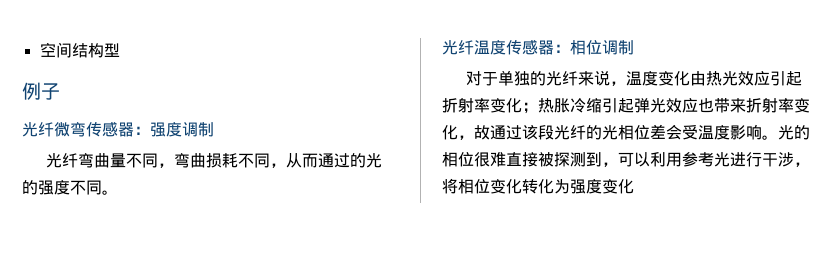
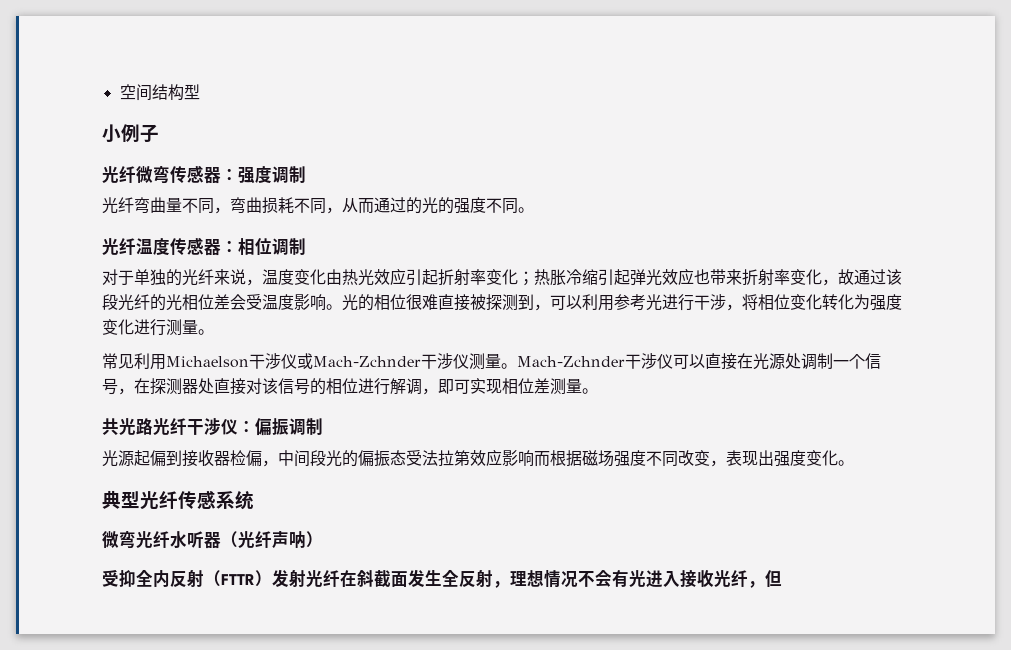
(120, 50) none -> [102,124,121,143] 小
(634, 186) none -> [134,319,214,336] [102,353,881,370] [102,378,598,395] [102,418,323,436] [102,449,854,467] [102,490,254,510] [102,531,323,549] [102,569,782,588] 进行测量。 // 常见利用Michaelson干涉仪或Mach-Zchnder干涉仪测量。Mach-Zchnder干涉仪可以直接在光源处调制一个信号，在探测器处直接对该信号的相位进行解调，即可实现相位差测量。 // 共光路光纤干涉仪：偏振调制 // 光源起偏到接收器检偏，中间段光的偏振态受法拉第效应影响而根据磁场强度不同改变，表现出强度变化。 // 典型光纤传感系统 // 微弯光纤水听器（光纤声呐） // 受抑全内反射（FTTR）发射光纤在斜截面发生全反射，理想情况不会有光进入接收光纤，但

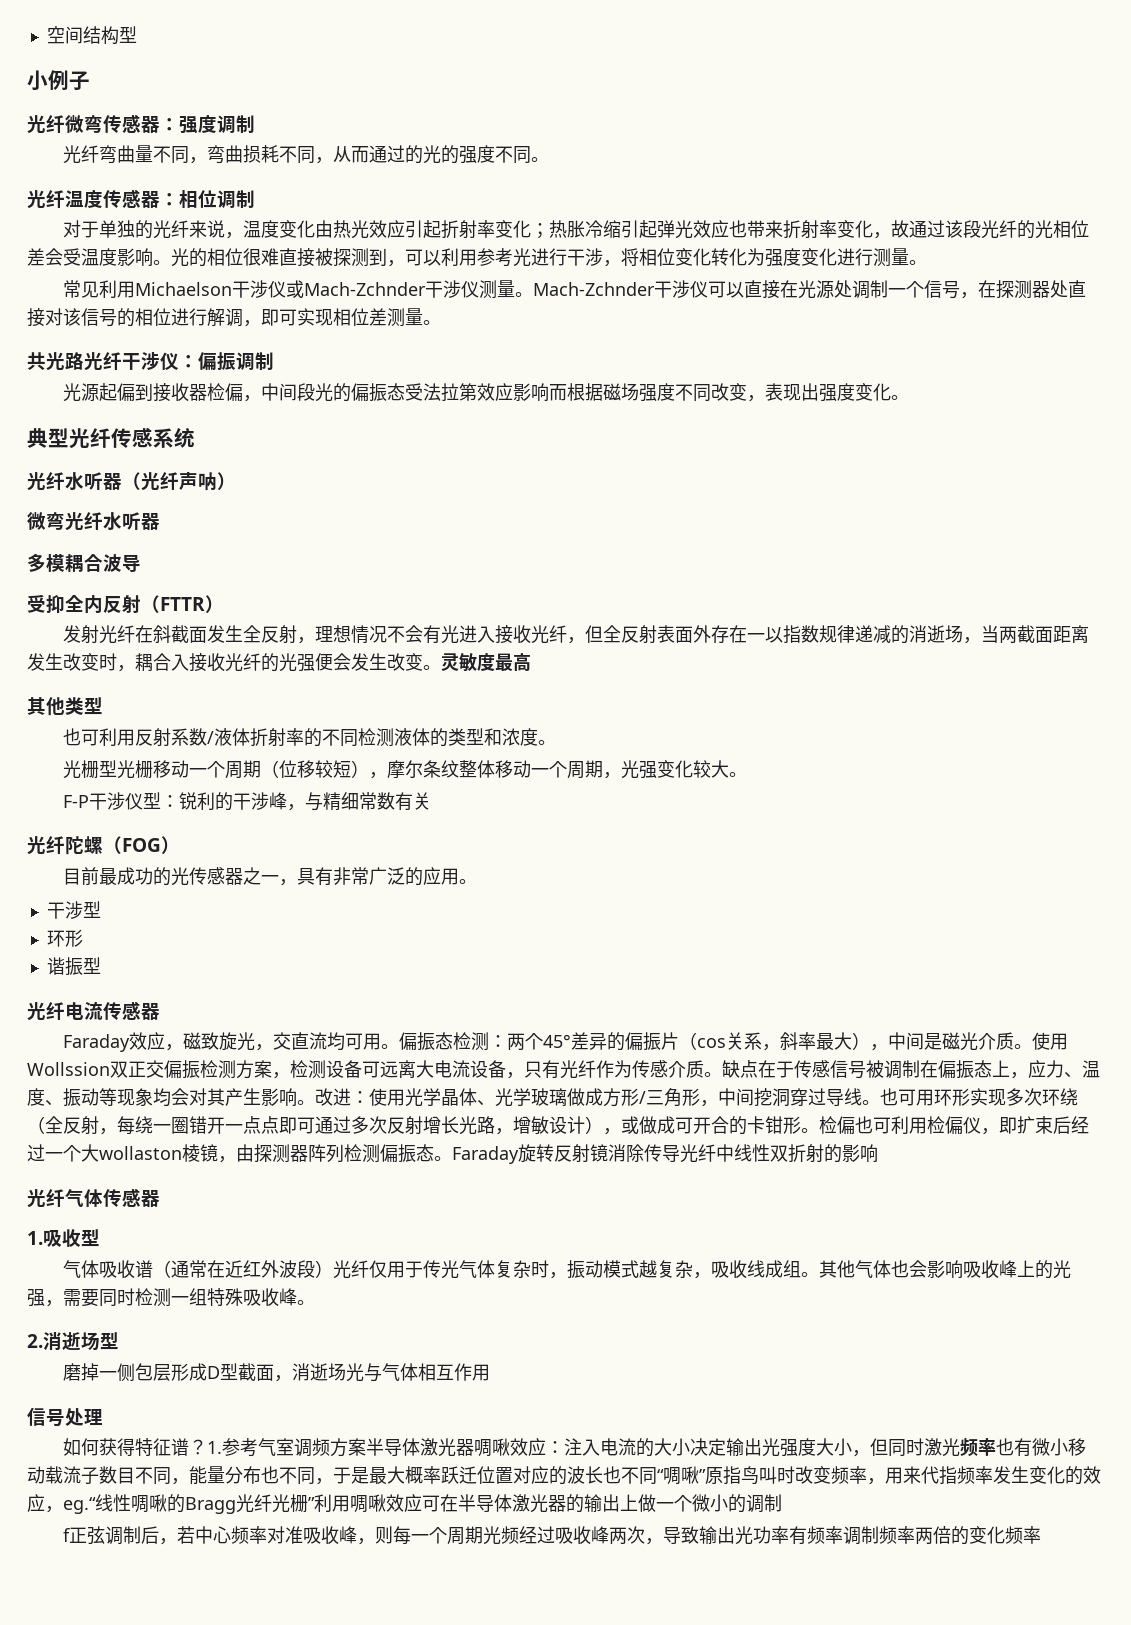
[102,531,136,549] 微弯 -> (195, 437) none
(323, 539) none -> [27,512,160,531] [27,553,141,572] // 微弯光纤水听器 // 多模耦合波导
(272, 578) none -> (224, 604) //
(782, 578) none -> [603,625,1090,644] [27,653,531,672] [27,697,103,716] [63,728,557,747] [63,760,748,779] [63,792,432,811] [27,836,180,855] [63,867,478,886] [46,901,101,919] [46,929,83,947] [46,957,101,976] [27,1001,160,1021] [63,1032,1069,1052] [27,1060,1100,1079] [27,1088,1078,1107] [27,1116,1089,1135] [27,1144,878,1164] [27,1188,160,1208] [27,1229,100,1247] [63,1260,1072,1279] [27,1288,315,1307] [27,1332,119,1351] [63,1363,491,1382] [27,1407,103,1427] [63,1438,1087,1457] [27,1466,1101,1485] [27,1494,782,1514] [63,1526,1042,1545] 全反射表面外存在一以指数规律递减的消逝场，当两截面距离发生改变时，耦合入接收光纤的光强便会发生改变。灵敏度最高 // 其他类型 // 也可利用反射系数/液体折射率的不同检测液体的类型和浓度。 // 光栅型光栅移动一个周期（位移较短），摩尔条纹整体移动一个周期，光强变化较大。 // F-P干涉仪型：锐利的干涉峰，与精细常数有关 // 光纤陀螺（FOG） // 目前最成功的光传感器之一，具有非常广泛的应用。 // 干涉型 // 环形 // 谐振型 // 光纤电流传感器 // Faraday效应，磁致旋光，交直流均可用。偏振态检测：两个45°差异的偏振片（cos关系，斜率最大），中间是磁光介质。使用Wollssion双正交偏振检测方案，检测设备可远离大电流设备，只有光纤作为传感介质。缺点在于传感信号被调制在偏振态上，应力、温度、振动等现象均会对其产生影响。改进：使用光学晶体、光学玻璃做成方形/三角形，中间挖洞穿过导线。也可用环形实现多次环绕（全反射，每绕一圈错开一点点即可通过多次反射增长光路，增敏设计），或做成可开合的卡钳形。检偏也可利用检偏仪，即扩束后经过一个大wollaston棱镜，由探测器阵列检测偏振态。Faraday旋转反射镜消除传导光纤中线性双折射的影响 // 光纤气体传感器 // 1.吸收型 // 气体吸收谱（通常在近红外波段）光纤仅用于传光气体复杂时，振动模式越复杂，吸收线成组。其他气体也会影响吸收峰上的光强，需要同时检测一组特殊吸收峰。 // 2.消逝场型 // 磨掉一侧包层形成D型截面，消逝场光与气体相互作用 // 信号处理 // 如何获得特征谱？1.参考气室调频方案半导体激光器啁啾效应：注入电流的大小决定输出光强度大小，但同时激光频率也有微小移动载流子数目不同，能量分布也不同，于是最大概率跃迁位置对应的波长也不同“啁啾”原指鸟叫时改变频率，用来代指频率发生变化的效应，eg.“线性啁啾的Bragg光纤光栅”利用啁啾效应可在半导体激光器的输出上做一个微小的调制 // f正弦调制后，若中心频率对准吸收峰，则每一个周期光频经过吸收峰两次，导致输出光功率有频率调制频率两倍的变化频率

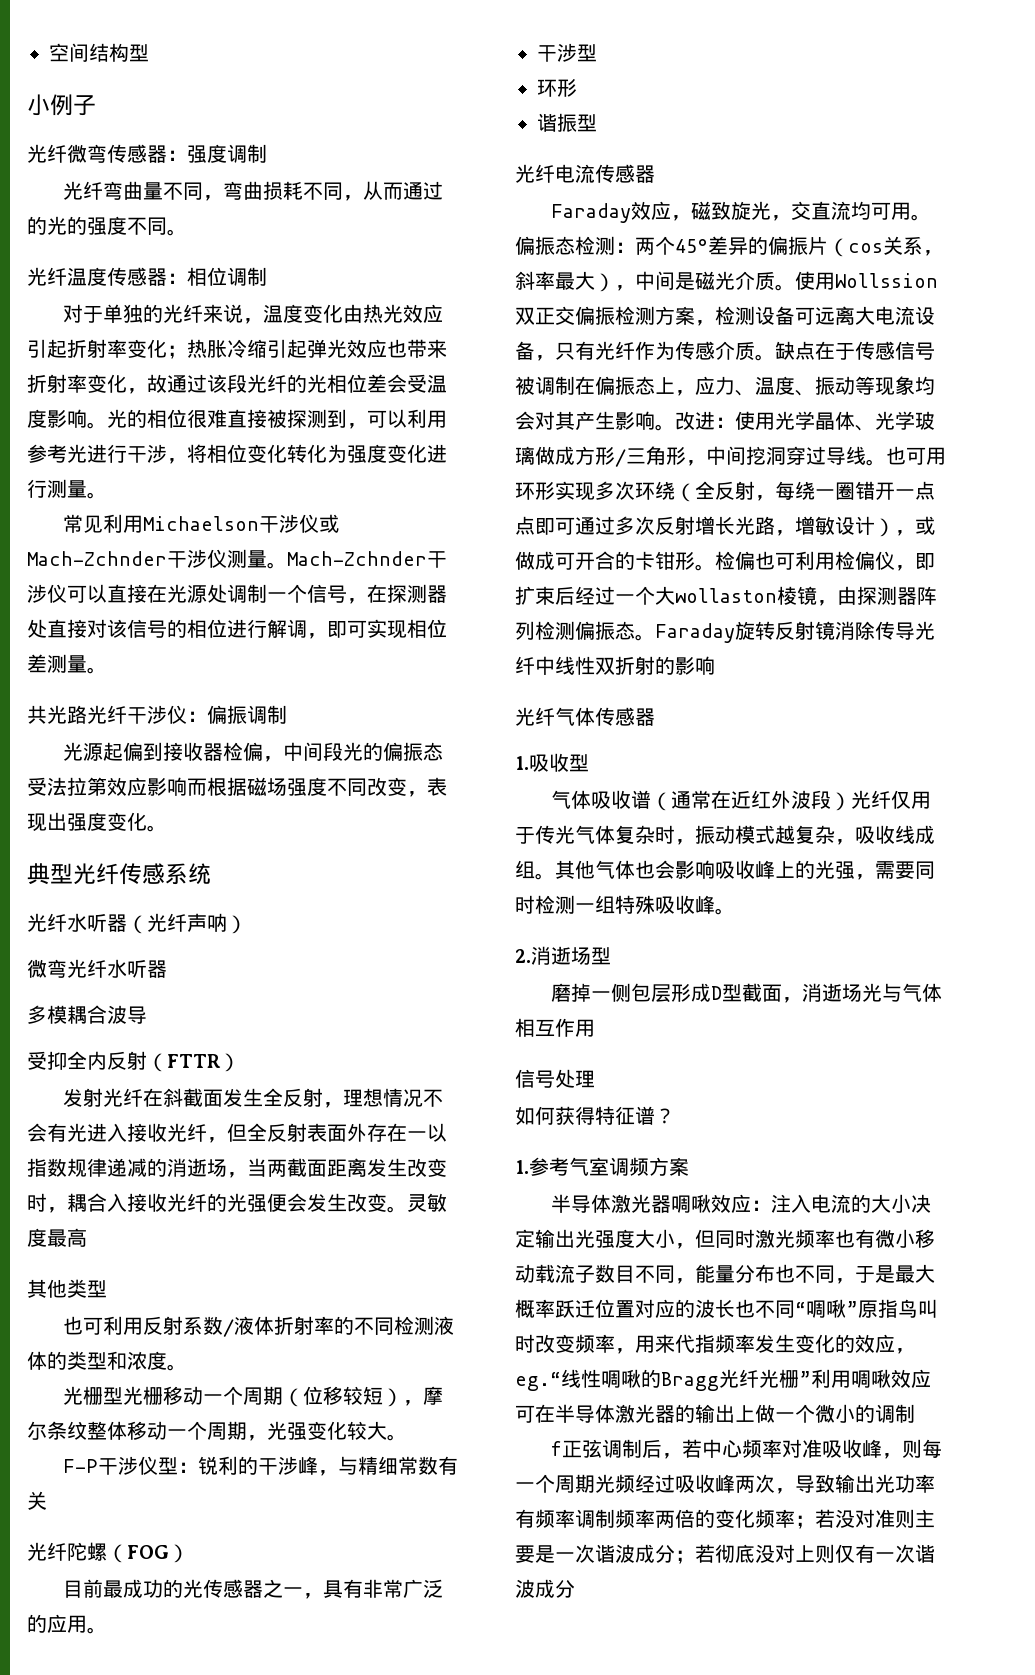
(208, 1447) none -> (675, 1116) //
(367, 1447) none -> (689, 1166) //
(1042, 1535) none -> [795,1509,935,1529] [515,1544,935,1564] [515,1579,575,1598] ；若没对准则主要是一次谐波成分；若彻底没对上则仅有一次谐波成分

